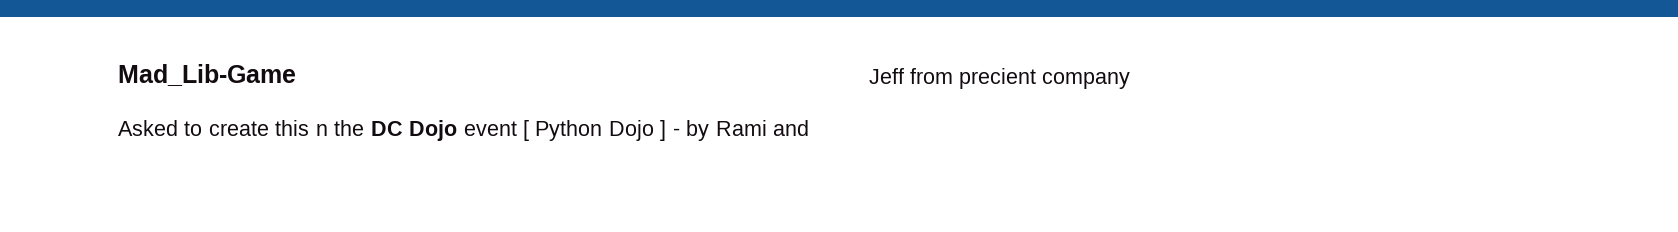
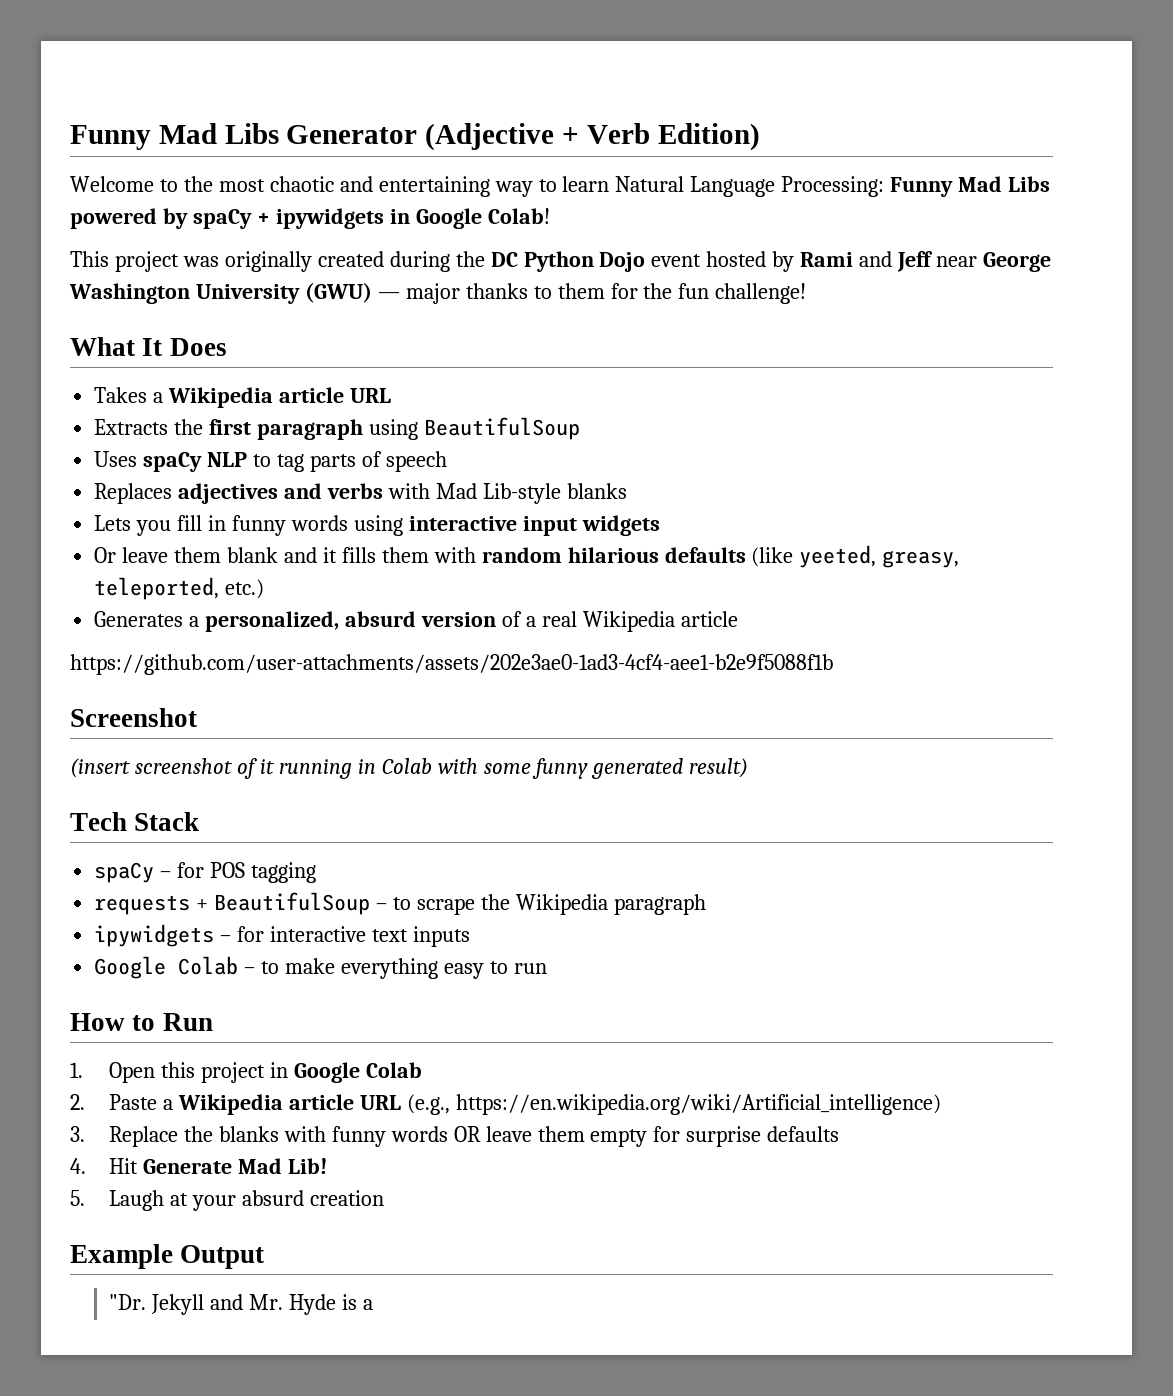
[118,64,296,86] [118,120,328,136] Mad_Lib-Game // Asked to create this n -> [70,123,760,151] [70,176,1051,197] [70,208,550,229] [70,251,450,272] Funny Mad Libs Generator (Adjective + Verb Edition) // Welcome to the most chaotic and entertaining way to learn Natural Language Processing: Funny Mad Libs powered by spaCy + ipywidgets in Google Colab! // This project was originally created during
(403, 128) none -> [523,251,594,272] Python
[522,120,809,141] [869,68,1130,89] [ Python Dojo ] - by Rami and Jeff from precient company -> [706,251,1051,272] [69,282,807,304] [70,337,227,356] [94,387,391,408] [94,417,580,440] [94,451,447,472] [94,483,627,504] [94,515,660,536] [94,545,960,568] [94,577,265,600] [94,611,738,632] [70,654,833,675] [70,708,197,727] [70,758,749,779] [70,812,200,831] [94,862,316,883] [94,892,706,915] [94,924,470,947] [94,956,547,979] [70,1013,213,1031] [70,1062,422,1083] [70,1094,941,1115] [70,1126,840,1147] [70,1158,327,1174] [70,1190,384,1211] [70,1244,265,1269] [109,1294,373,1315] hosted by Rami and Jeff near George Washington University (GWU) — major thanks to them for the fun challenge! // What It Does // Takes a Wikipedia article URL // Extracts the first paragraph using BeautifulSoup // Uses spaCy NLP to tag parts of speech // Replaces adjectives and verbs with Mad Lib-style blanks // Lets you fill in funny words using interactive input widgets // Or leave them blank and it fills them with random hilarious defaults (like yeeted, greasy, teleported, etc.) // Generates a personalized, absurd version of a real Wikipedia article // https://github.com/user-attachments/assets/202e3ae0-1ad3-4cf4-aee1-b2e9f5088f1b // Screenshot // (insert screenshot of it running in Colab with some funny generated result) // Tech Stack // spaCy – for POS tagging // requests + BeautifulSoup – to scrape the Wikipedia paragraph // ipywidgets – for interactive text inputs // Google Colab – to make everything easy to run // How to Run // 1. Open this project in Google Colab // 2. Paste a Wikipedia article URL (e.g., https://en.wikipedia.org/wiki/Artificial_intelligence) // 3. Replace the blanks with funny words OR leave them empty for surprise defaults // 4. Hit Generate Mad Lib! // 5. Laugh at your absurd creation // Example Output // "Dr. Jekyll and Mr. Hyde is a

